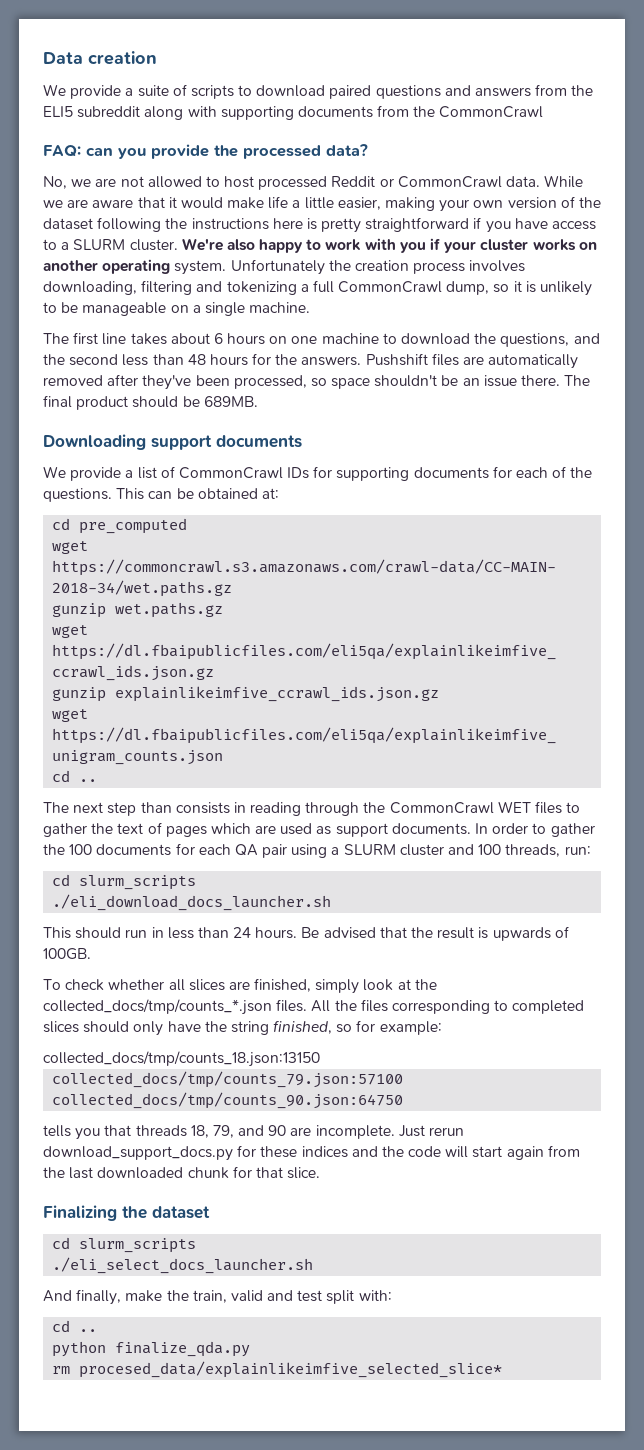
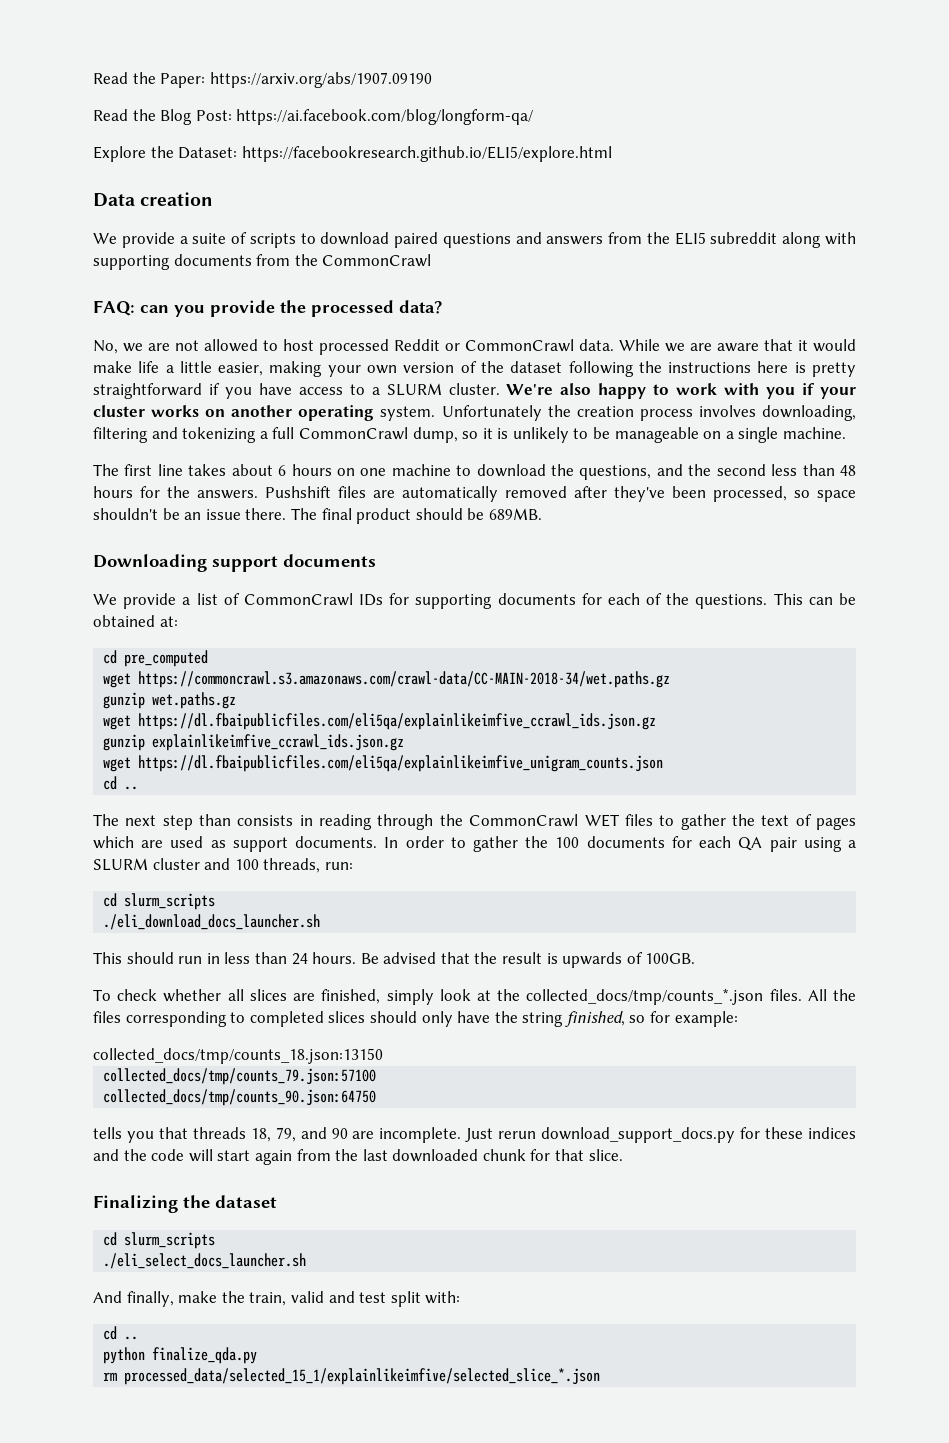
(43, 58) none -> [93,72,432,88] [93,109,534,125] [93,146,612,162] Read the Paper: https://arxiv.org/abs/1907.09190 // Read the Blog Post: https://ai.facebook.com/blog/longform-qa/ // Explore the Dataset: https://facebookresearch.github.io/ELI5/explore.html //
[79,1361,503,1378] procesed_data/explainlikeimfive_selected_slice* -> [124,1368,601,1385] processed_data/selected_15_1/explainlikeimfive/selected_slice_*.json

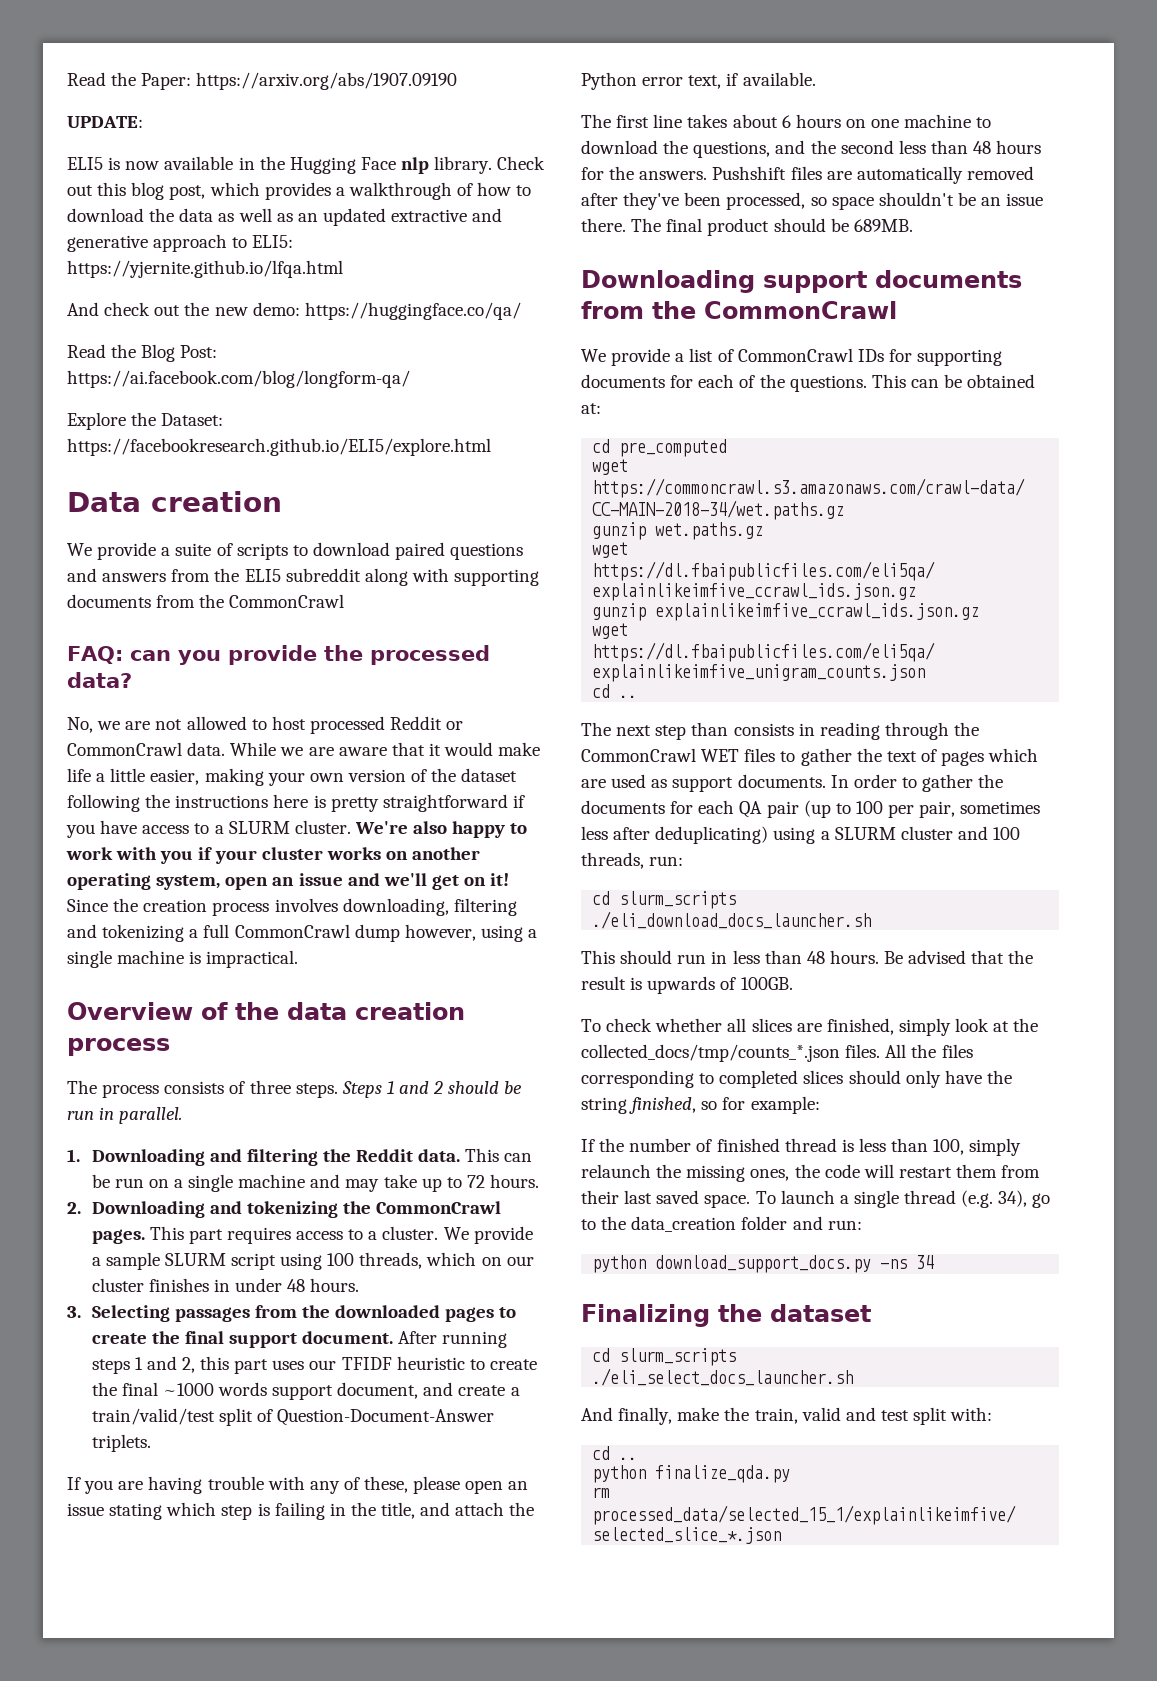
(432, 80) none -> [67,116,143,128] [67,156,546,174] [67,182,532,200] [67,208,503,226] [67,234,294,252] [67,260,343,278] [67,302,521,320] // UPDATE: // ELI5 is now available in the Hugging Face nlp library. Check out this blog post, which provides a walkthrough of how to download the data as well as an updated extractive and generative approach to ELI5: https://yjernite.github.io/lfqa.html // And check out the new demo: https://huggingface.co/qa/
[380,405,542,421] system. Unfortunately -> [156,873,510,890] [67,899,108,912] system, open an issue and we'll get on it! Since
[412,427,847,443] dump, so it is unlikely to be manageable on a single machine. -> [354,924,538,942] [67,950,299,968] [67,1002,465,1020] [67,1038,170,1056] [67,1080,523,1098] [67,1107,183,1124] [67,1148,533,1166] [91,1174,540,1192] [67,1201,502,1218] [91,1226,533,1244] [91,1252,534,1270] [91,1278,360,1292] [67,1305,517,1322] [91,1331,508,1348] [91,1356,537,1374] [91,1382,520,1400] [91,1408,494,1426] [91,1434,151,1452] [67,1476,529,1494] [67,1502,535,1520] [581,72,816,90] dump however, using a single machine is impractical. // Overview of the data creation process // The process consists of three steps. Steps 1 and 2 should be run in parallel. // 1. Downloading and filtering the Reddit data. This can be run on a single machine and may take up to 72 hours. // 2. Downloading and tokenizing the CommonCrawl pages. This part requires access to a cluster. We provide a sample SLURM script using 100 threads, which on our cluster finishes in under 48 hours. // 3. Selecting passages from the downloaded pages to create the final support document. After running steps 1 and 2, this part uses our TFIDF heuristic to create the final ~1000 words support document, and create a train/valid/test split of Question-Document-Answer triplets. // If you are having trouble with any of these, please open an issue stating which step is failing in the title, and attach the Python error text, if available.
(376, 560) none -> [581,301,897,319] from the CommonCrawl
[555,837,580,848] 100 -> (1004, 781) none
(797, 844) none -> [803,800,1041,818] [581,826,769,844] (up to 100 per pair, sometimes less after deduplicating)
[291,953,308,965] 24 -> [806,951,825,964] 48
[93,1048,383,1064] [103,1068,377,1085] [103,1089,377,1106] [93,1127,856,1143] [93,1149,623,1165] collected_docs/tmp/counts_18.json:13150 // collected_docs/tmp/counts_79.json:57100 // collected_docs/tmp/counts_90.json:64750 // tells you that threads 18, 79, and 90 are incomplete. Just rerun download_support_docs.py for these indices and the code will start again from the last downloaded chunk for that slice. -> [581,1138,1022,1156] [581,1164,1041,1182] [581,1190,1051,1208] [581,1216,862,1232] [592,1255,935,1273] If the number of finished thread is less than 100, simply relaunch the missing ones, the code will restart them from their last saved space. To launch a single thread (e.g. 34), go to the data_creation folder and run: // python download_support_docs.py -ns 34

